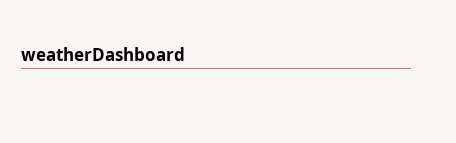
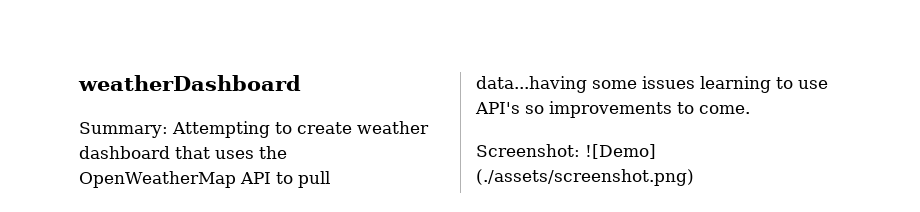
(185, 54) none -> [79,121,429,138] [79,146,287,159] [79,171,330,188] [476,76,828,93] [475,101,750,118] [476,144,656,159] [476,169,694,186] // Summary: Attempting to create weather dashboard that uses the OpenWeatherMap API to pull data...having some issues learning to use API's so improvements to come. // Screenshot: ![Demo] (./assets/screenshot.png)

